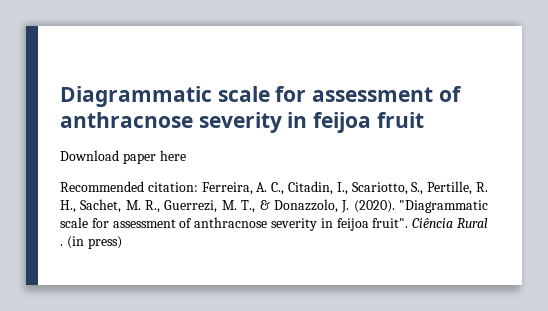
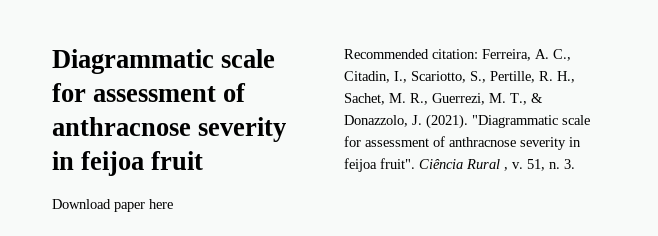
[353,200,395,213] (2020). -> [426,114,468,129] (2021).
[60,236,122,249] . (in press) -> [504,159,575,171] , v. 51, n. 3.

